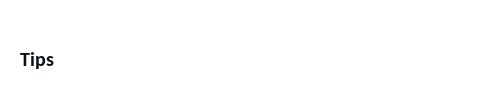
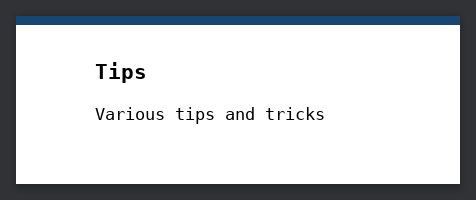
(54, 60) none -> [95,107,325,124] // Various tips and tricks

